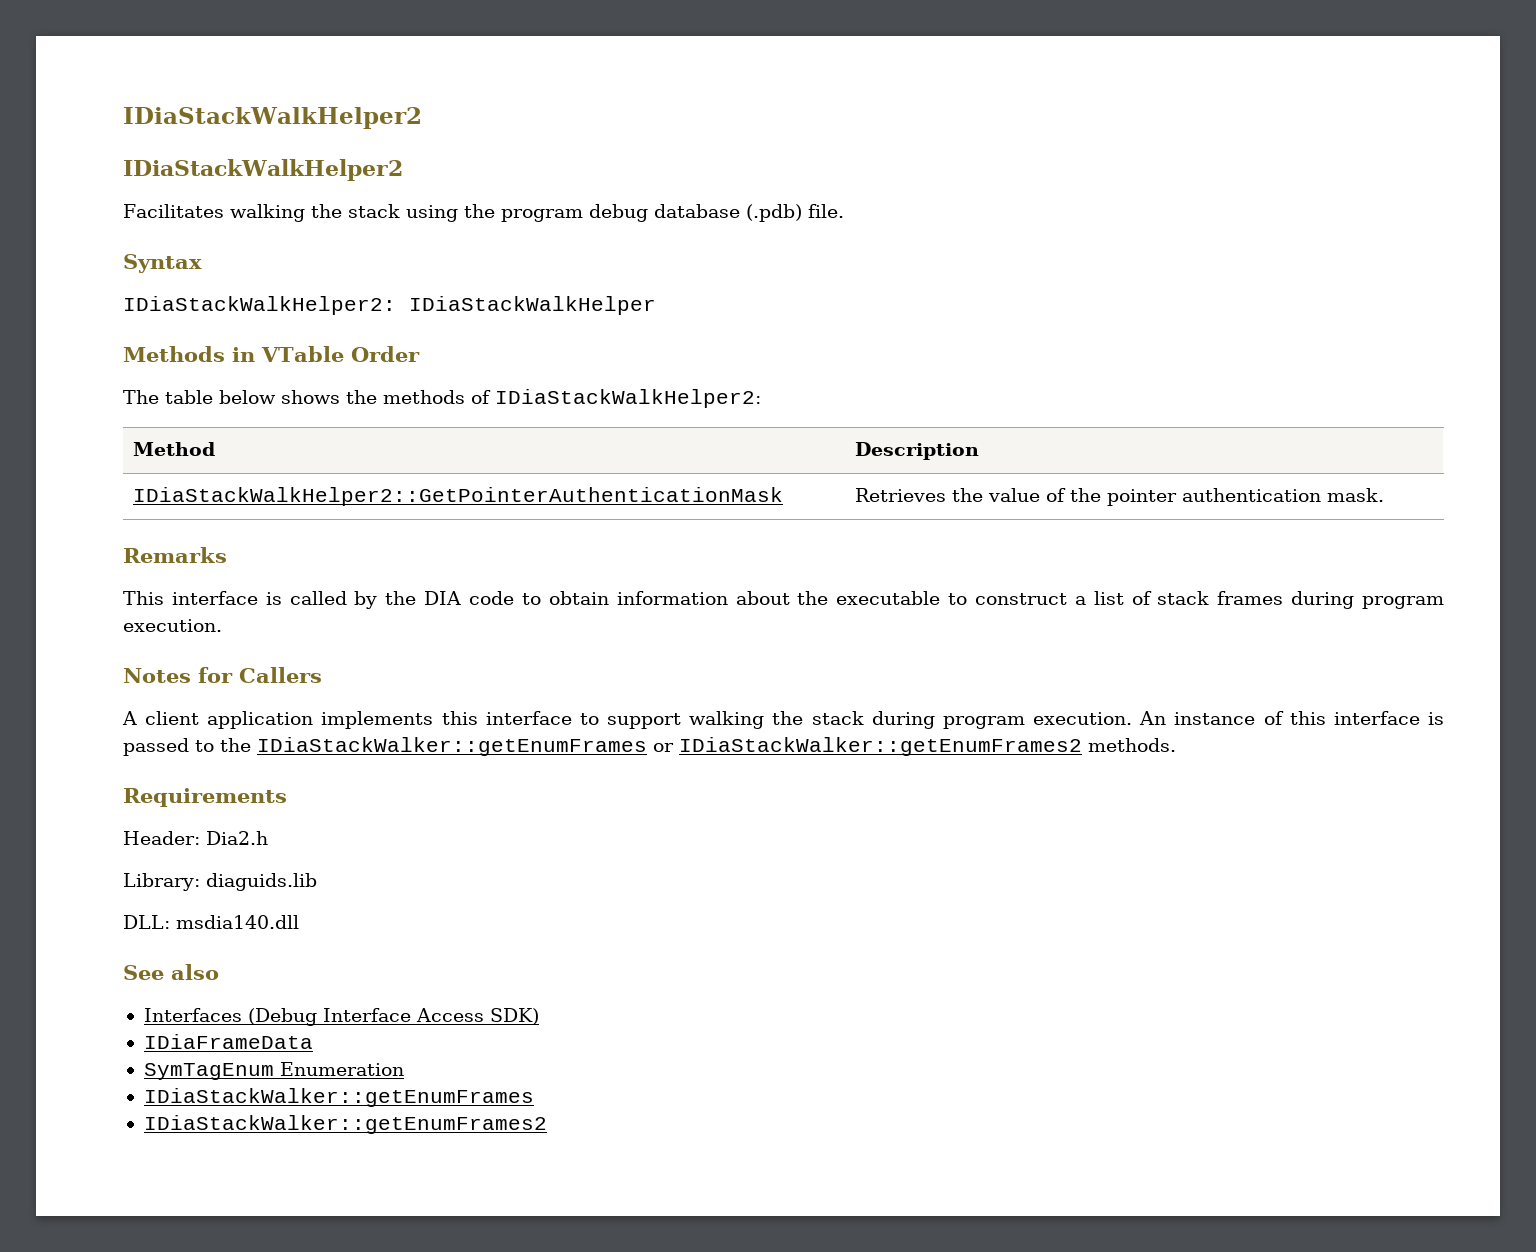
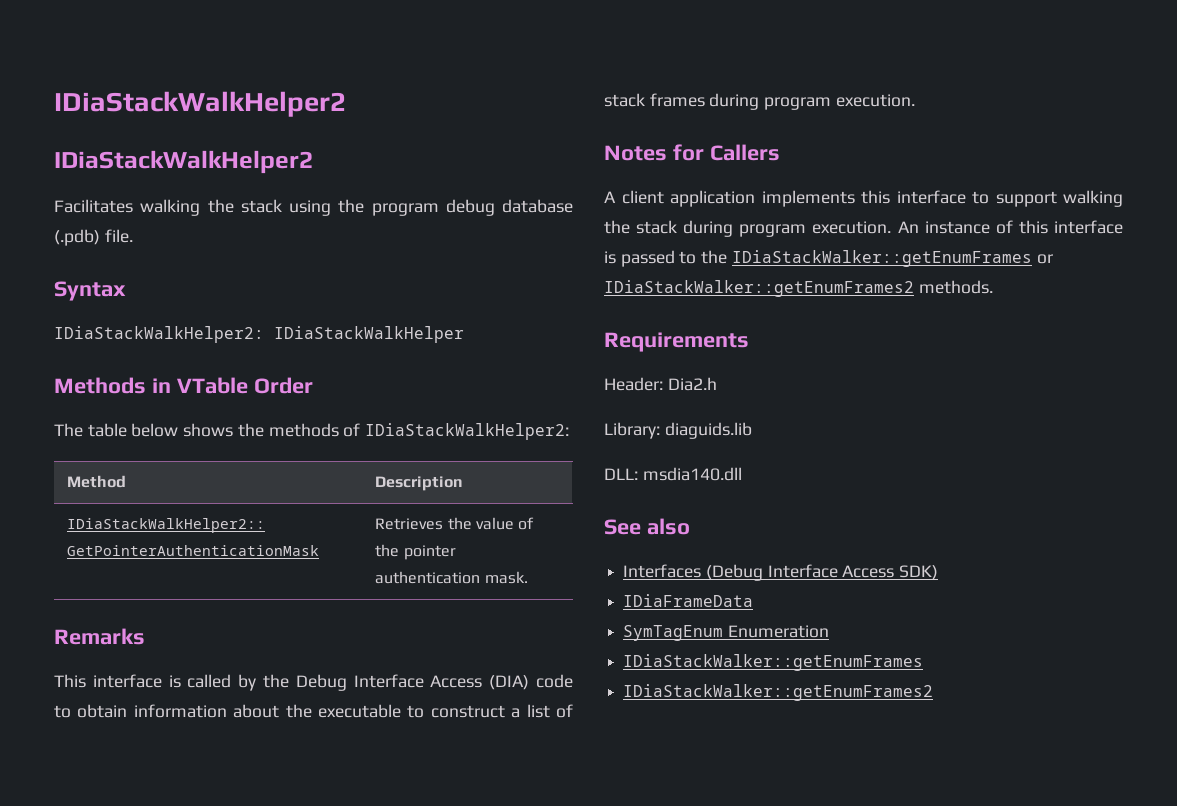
[424,591,462,605] DIA -> [295,674,530,691] Debug Interface Access (DIA)

